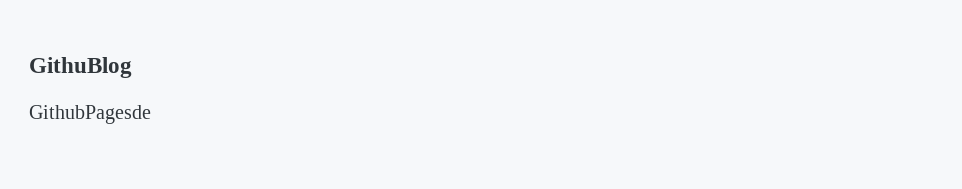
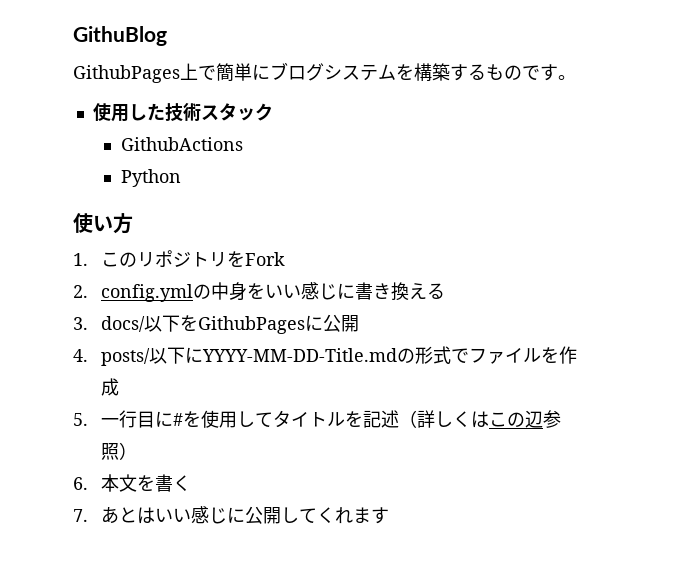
[29,105,151,124] GithubPagesde -> [73,62,576,83] [92,102,273,122] [120,137,243,151] [120,169,181,187] [73,213,133,234] [73,250,285,267] [73,282,445,302] [73,314,359,334] [73,346,577,366] [100,378,119,396] [73,410,561,428] [100,442,137,460] [73,474,191,492] [73,506,389,524] GithubPages上で簡単にブログシステムを構築するものです。 // 使用した技術スタック // GithubActions // Python // 使い方 // 1.このリポジトリをFork // 2. config.ymlの中身をいい感じに書き換える // 3. docs/以下をGithubPagesに公開 // 4. posts/以下にYYYY-MM-DD-Title.mdの形式でファイルを作成 // 5.一行目に#を使用してタイトルを記述（詳しくはこの辺参照） // 6.本文を書く // 7.あとはいい感じに公開してくれます

